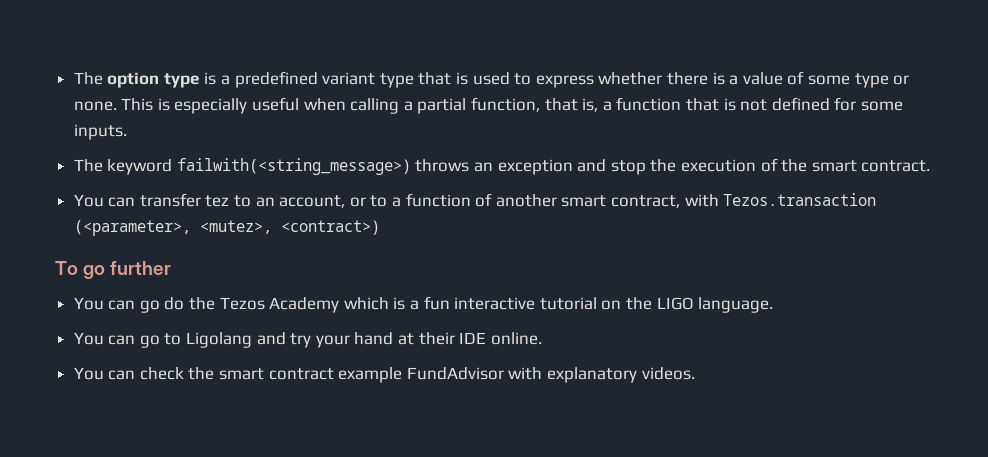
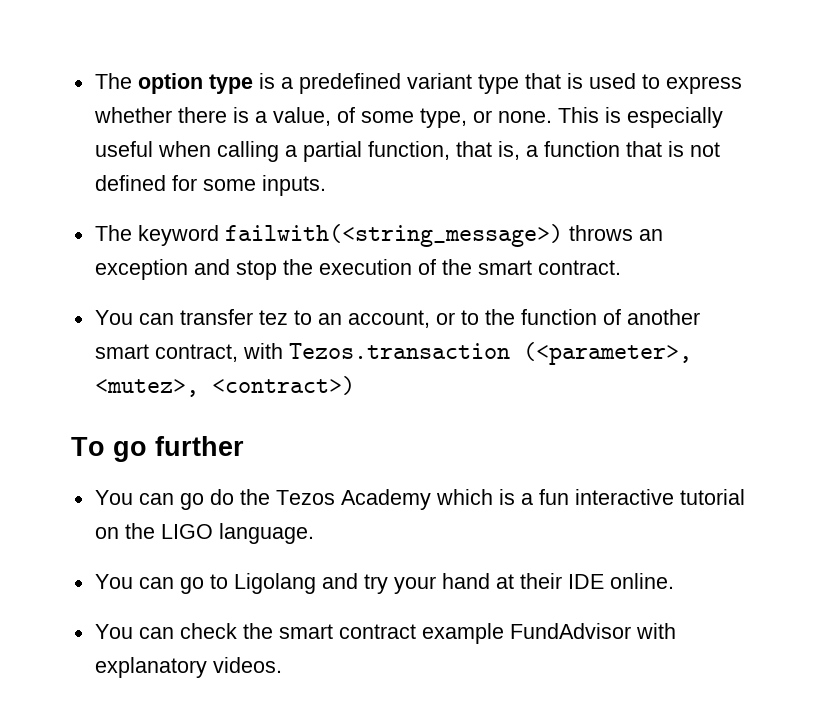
[742,72,783,85] value -> [272,107,331,126] value,
[854,73,889,88] type -> [419,108,467,128] type,
[392,197,402,207] a -> [484,309,515,325] the

